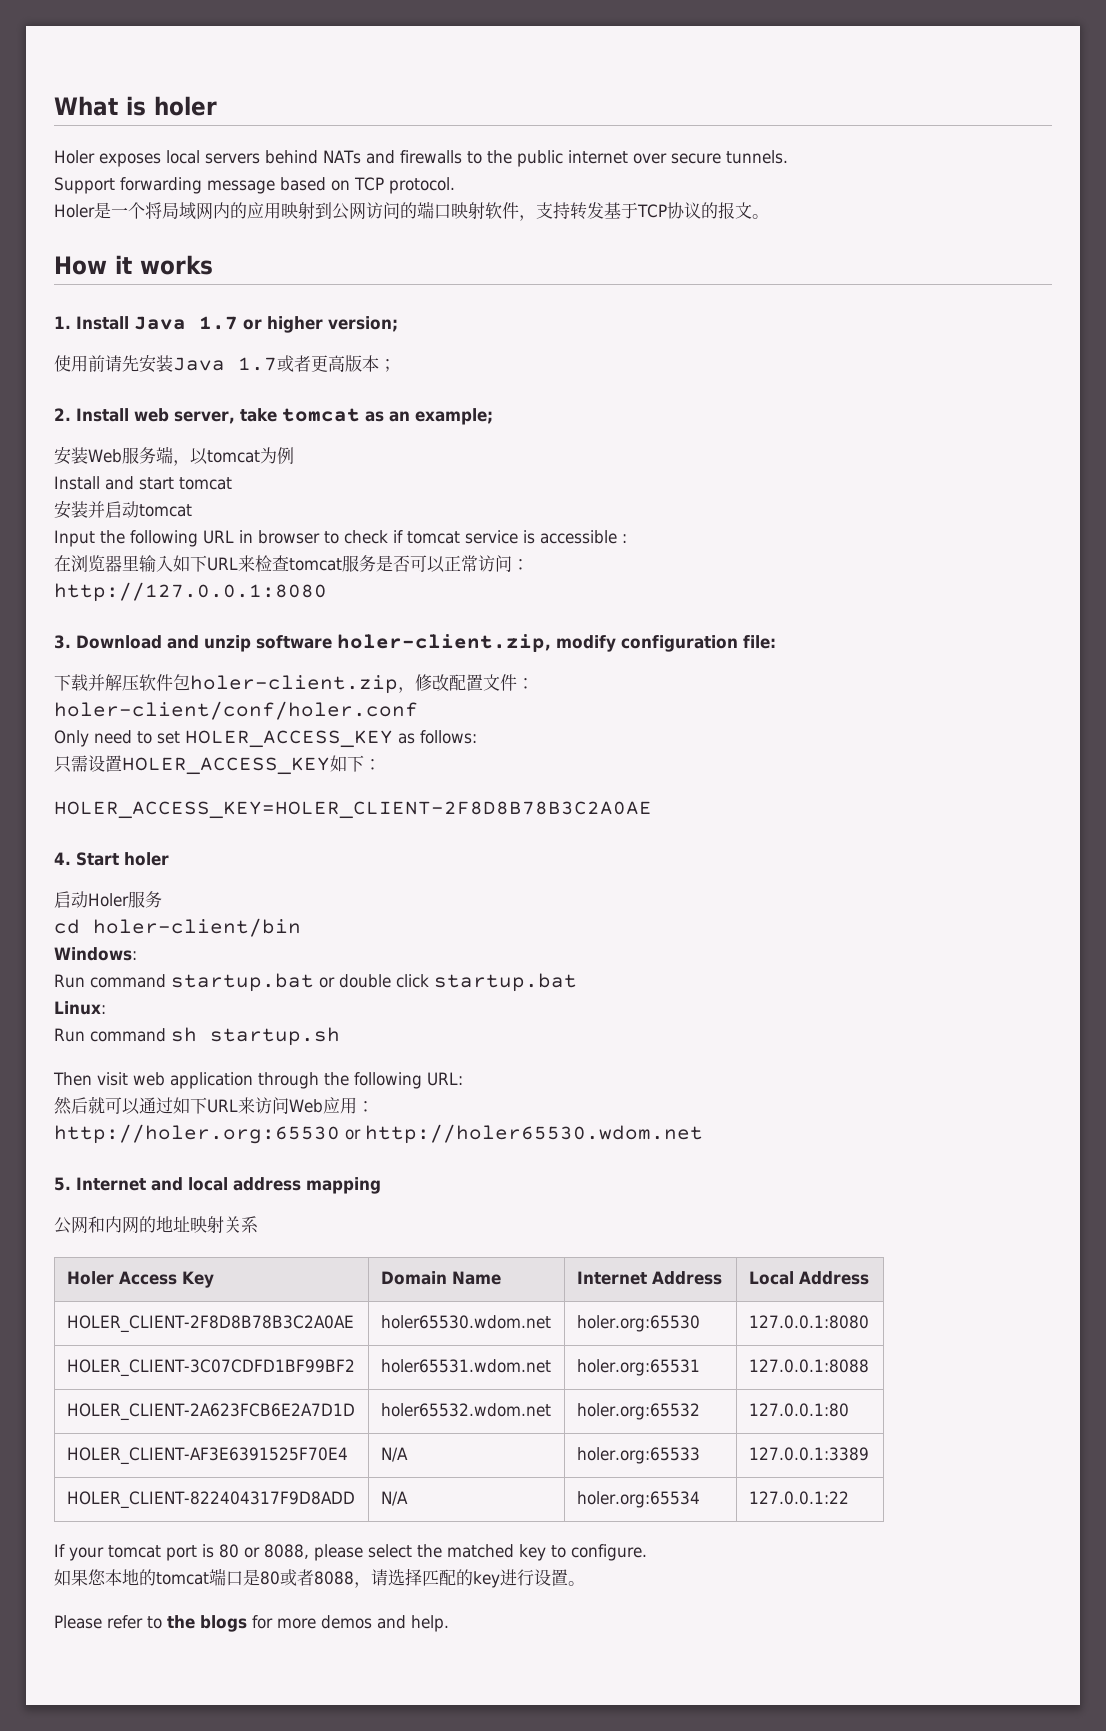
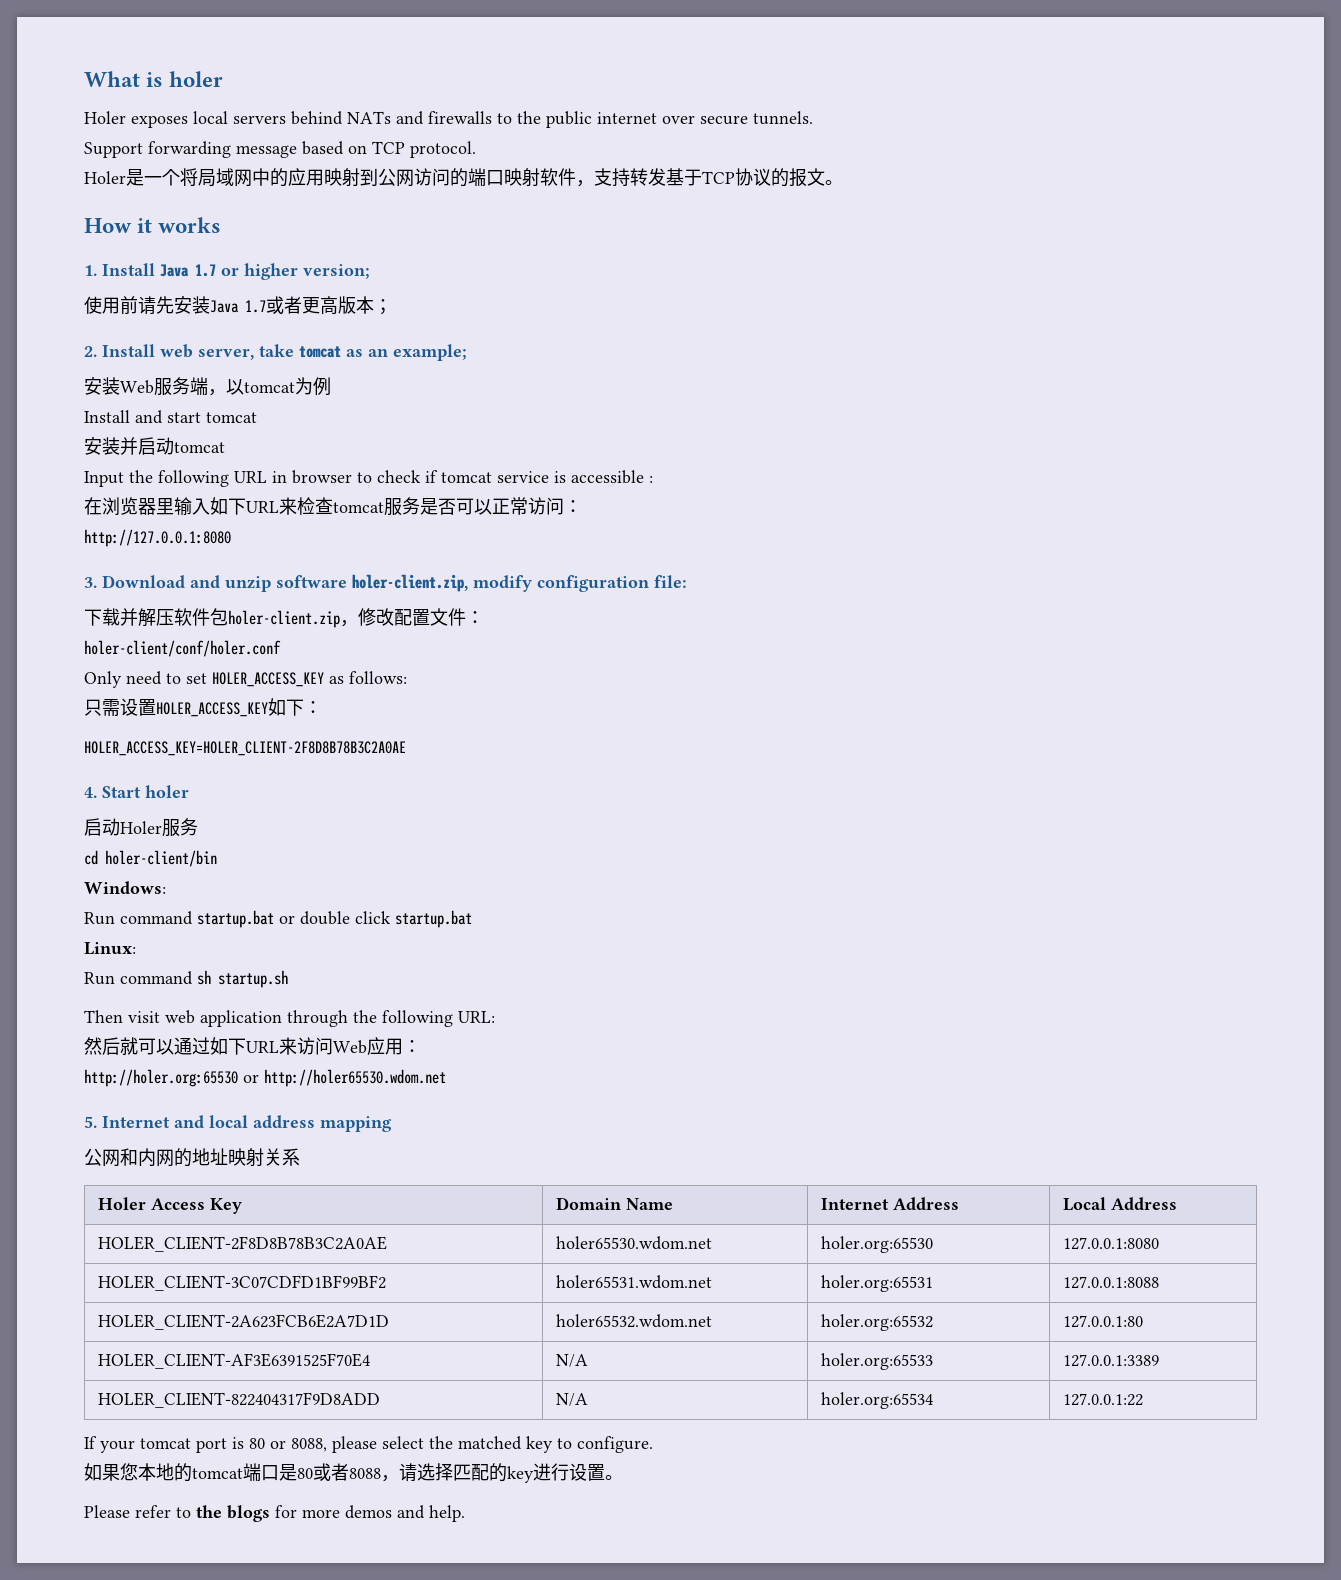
[213,202,230,219] 内 -> [252,168,270,186] 中

